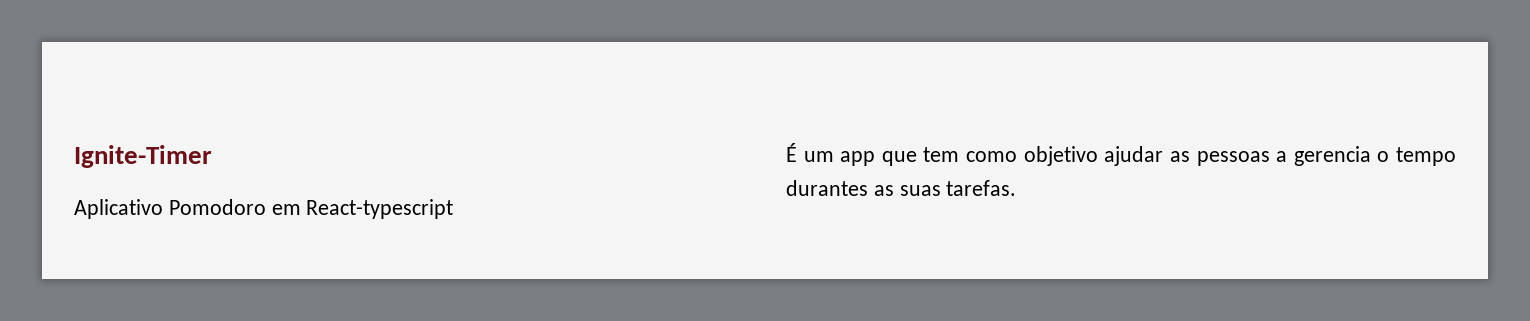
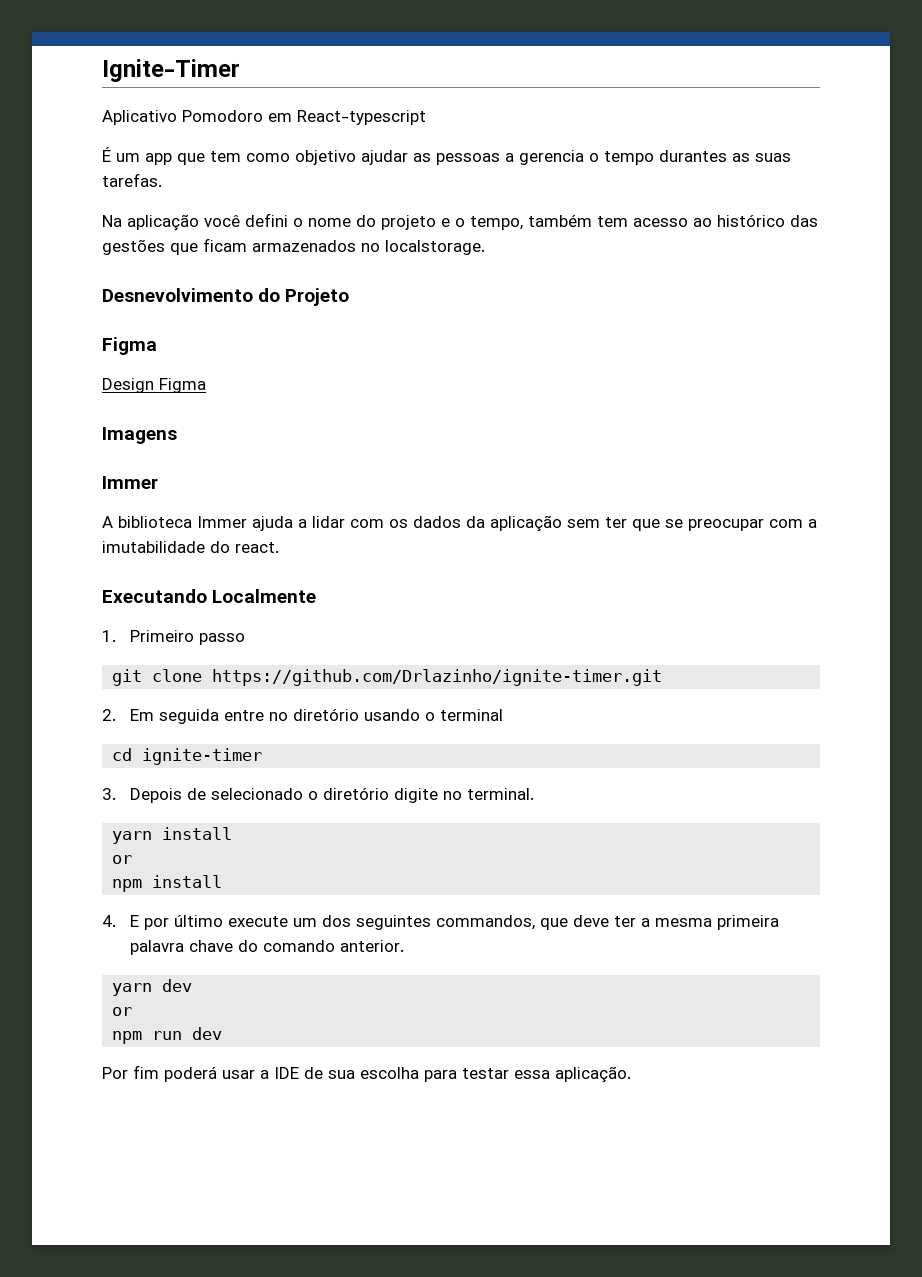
(1017, 188) none -> [102,213,818,231] [102,238,485,255] [102,288,350,306] [102,337,157,355] [102,378,206,393] [102,427,177,444] [102,476,158,489] [102,515,817,532] [102,541,279,553] [102,589,317,603] [102,630,245,645] [112,669,663,686] [102,708,503,724] [112,748,263,765] [102,787,534,803] [112,827,233,844] [112,855,133,864] [112,875,223,892] [102,915,779,930] [129,940,404,955] [112,979,193,996] [112,1007,133,1016] [112,1027,223,1044] [102,1065,631,1083] // Na aplicação você defini o nome do projeto e o tempo, também tem acesso ao histórico das gestões que ficam armazenados no localstorage. // Desnevolvimento do Projeto // Figma // Design Figma // Imagens // Immer // A biblioteca Immer ajuda a lidar com os dados da aplicação sem ter que se preocupar com a imutabilidade do react. // Executando Localmente // 1. Primeiro passo // git clone https://github.com/Drlazinho/ignite-timer.git // 2. Em seguida entre no diretório usando o terminal // cd ignite-timer // 3. Depois de selecionado o diretório digite no terminal. // yarn install // or // npm install // 4. E por último execute um dos seguintes commandos, que deve ter a mesma primeira palavra chave do comando anterior. // yarn dev // or // npm run dev // Por fim poderá usar a IDE de sua escolha para testar essa aplicação.

